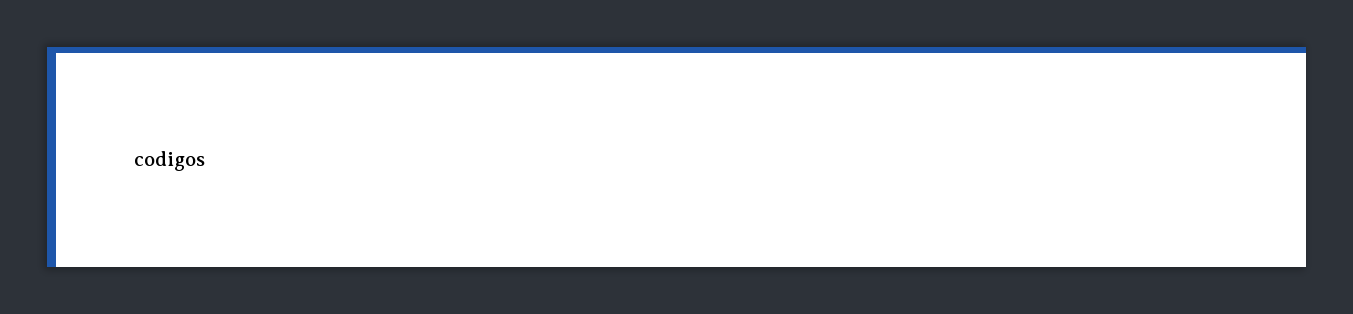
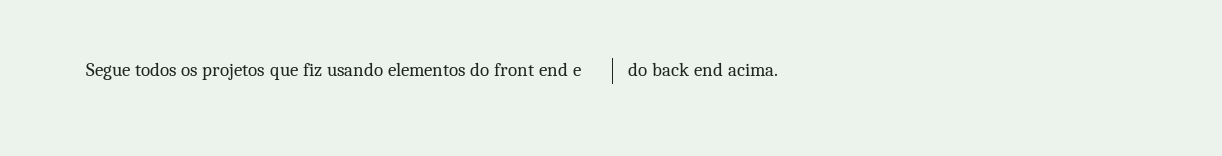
[134,151,205,171] codigos -> [86,62,779,80] Segue todos os projetos que fiz usando elementos do front end e do back end acima.

